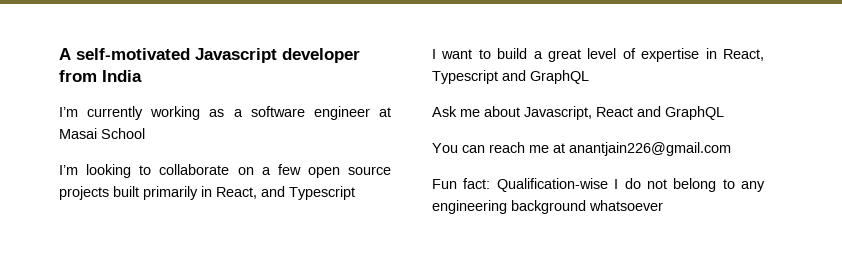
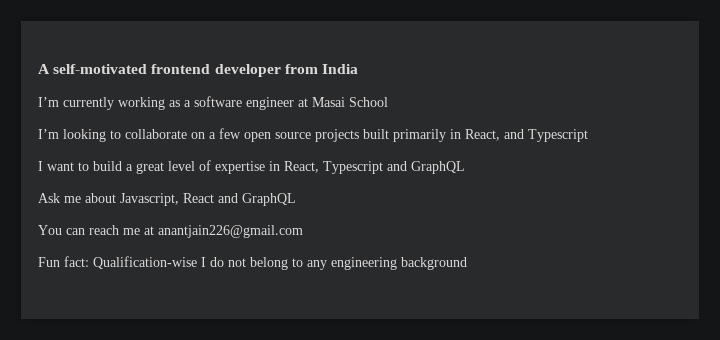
[195,48,277,63] Javascript -> [151,64,211,74] frontend
[589,200,663,211] whatsoever -> (467, 263) none

